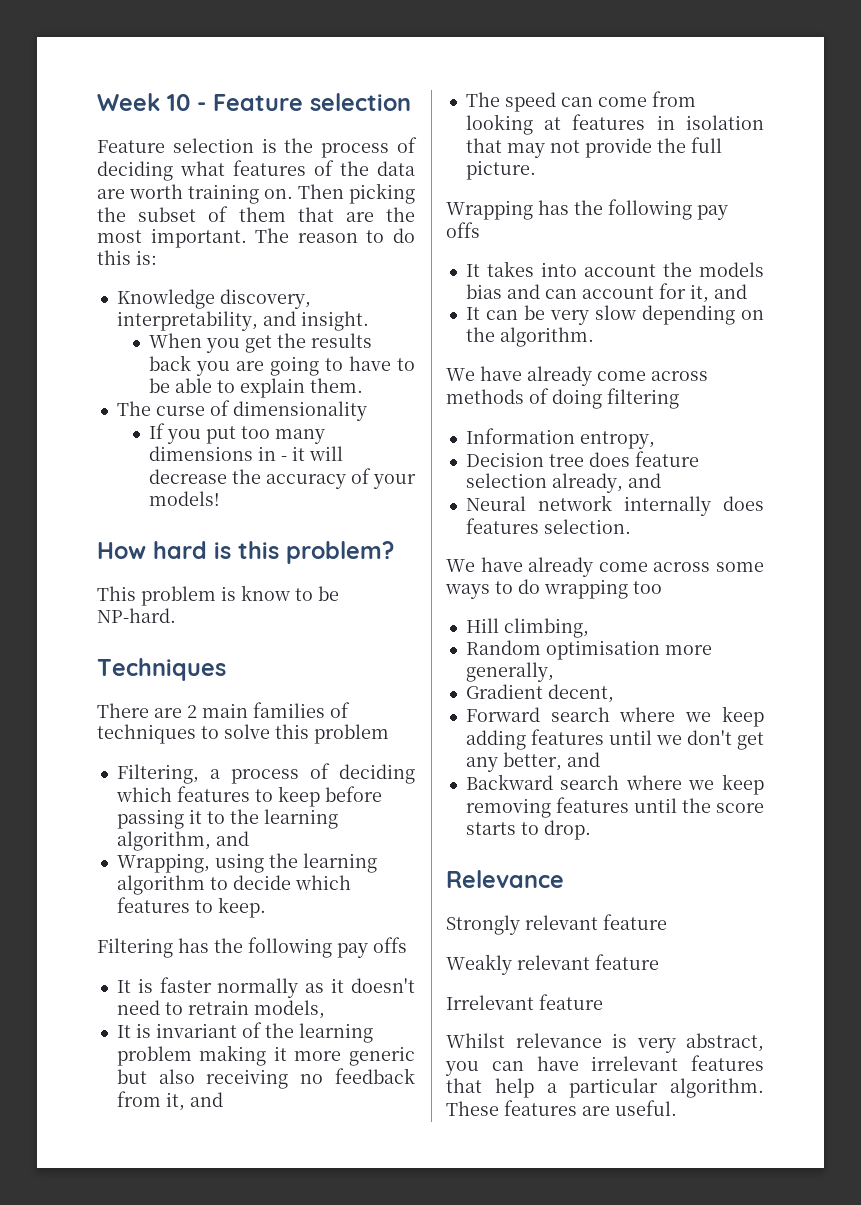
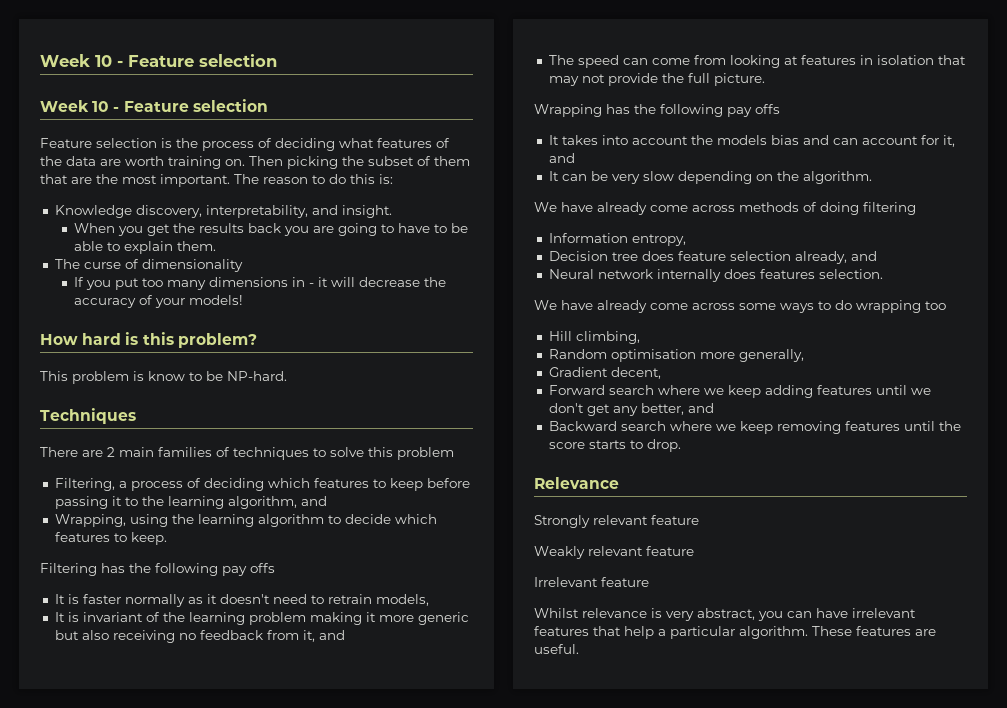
[97,93,411,111] Week 10 - Feature selection -> [40,54,277,67] [40,99,268,112] Week 10 - Feature selection // Week 10 - Feature selection

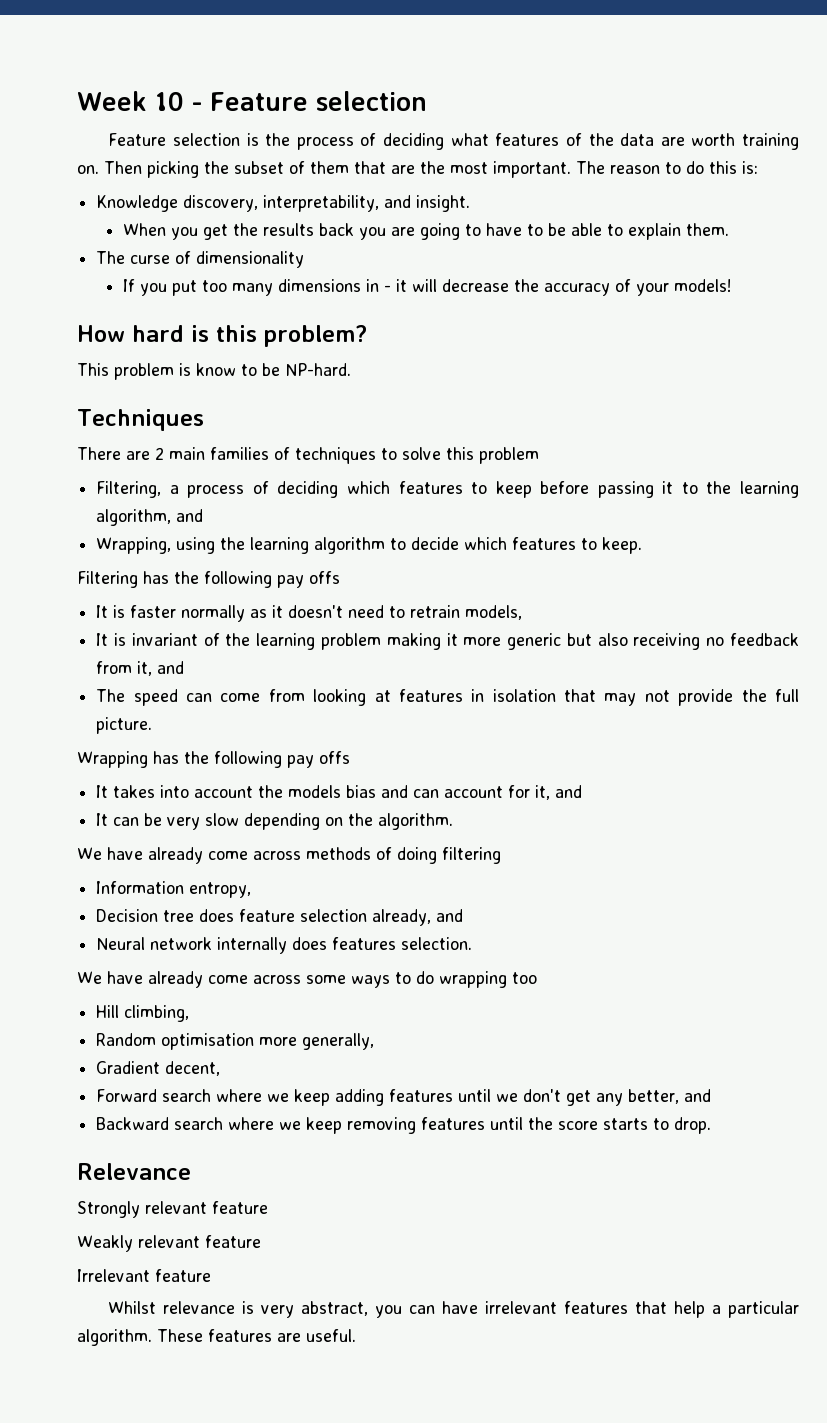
[40,54,277,67] [40,99,268,112] Week 10 - Feature selection // Week 10 - Feature selection -> [77,91,427,111] Week 10 - Feature selection

